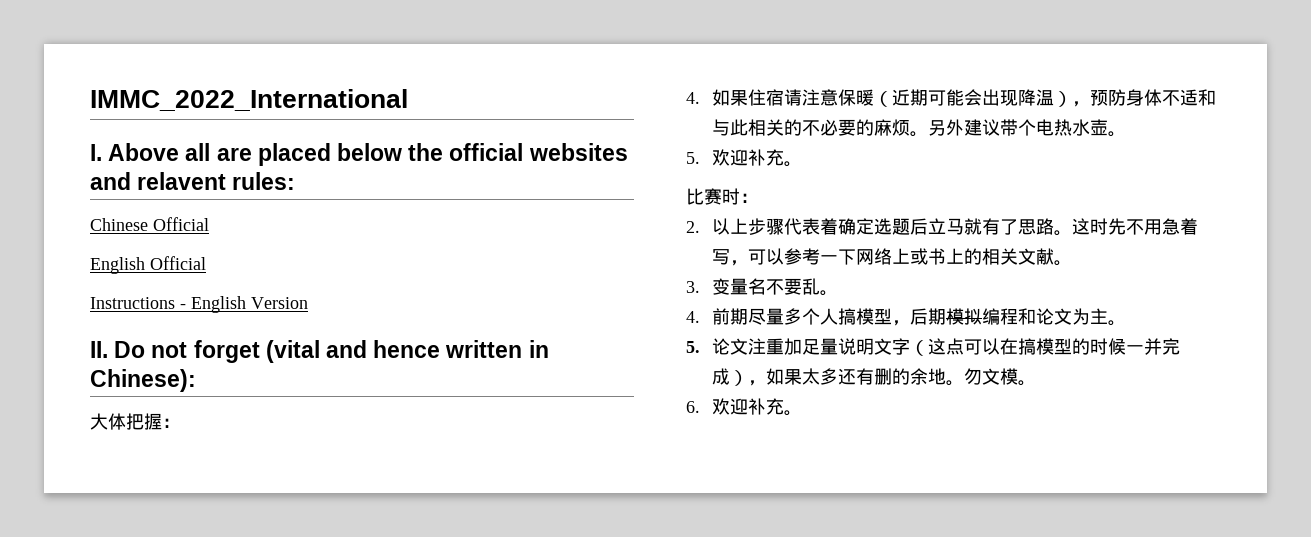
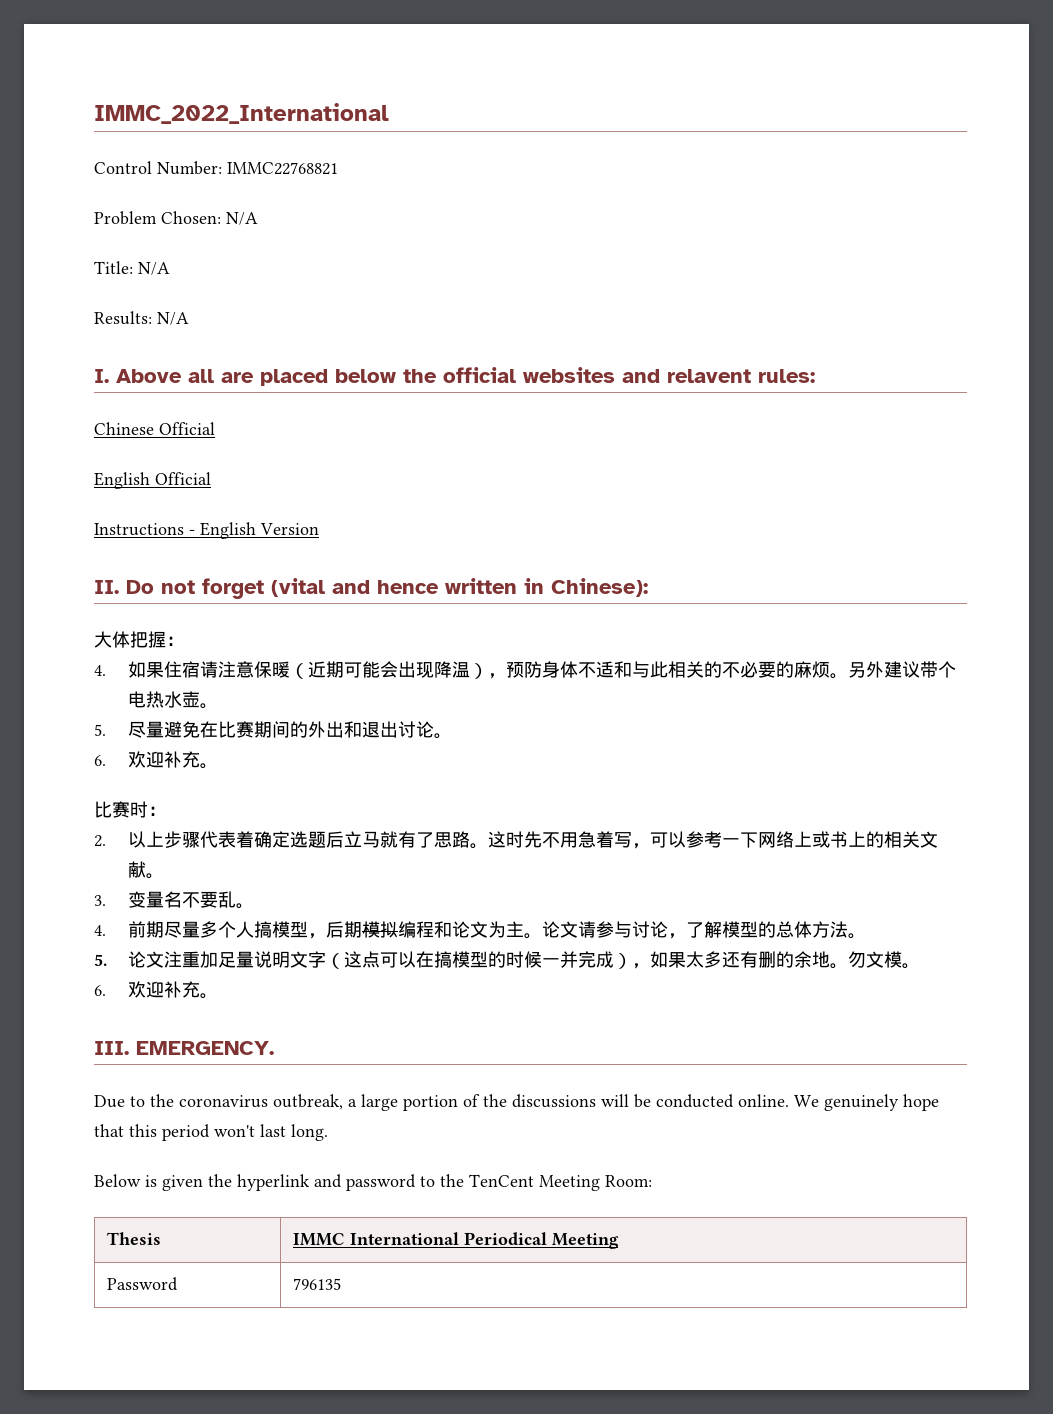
(408, 100) none -> [94,161,338,175] [94,211,258,225] [94,261,170,275] [94,311,189,325] // Control Number: IMMC22768821 // Problem Chosen: N/A // Title: N/A // Results: N/A
(700, 158) none -> [127,721,452,739] [94,755,106,766] 尽量避免在比赛期间的外出和退出讨论。 // 6.
(1126, 323) none -> [541,921,866,939] 论文请参与讨论，了解模型的总体方法。
(802, 413) none -> [94,1041,274,1055] [94,1094,939,1111] [94,1124,328,1141] [94,1174,652,1191] [106,1232,161,1245] [292,1232,619,1249] [106,1277,178,1291] [292,1278,341,1290] // III. EMERGENCY. // Due to the coronavirus outbreak, a large portion of the discussions will be conducted online. We genuinely hope that this period won't last long. // Below is given the hyperlink and password to the TenCent Meeting Room: // Thesis | IMMC International Periodical Meeting // Password | 796135

